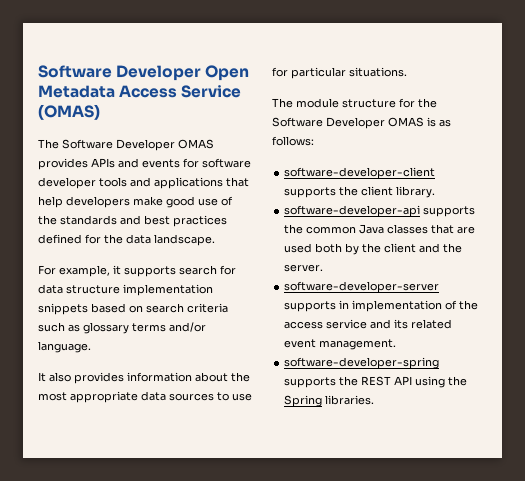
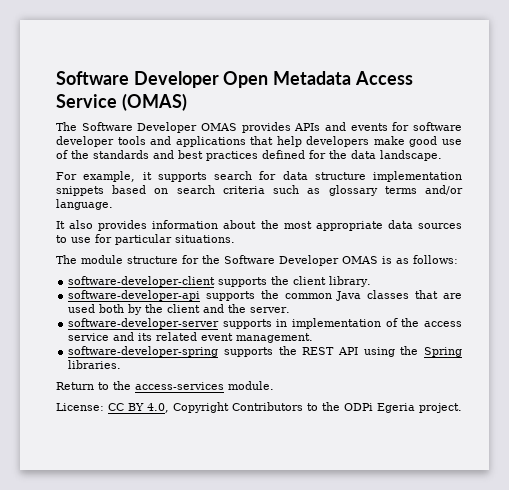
(375, 400) none -> [56,381,274,390] [56,402,462,413] // Return to the access-services module. // License: CC BY 4.0, Copyright Contributors to the ODPi Egeria project.

